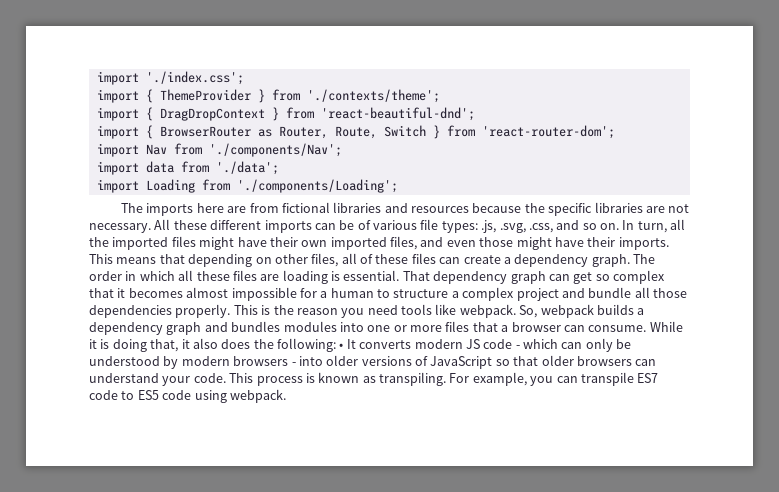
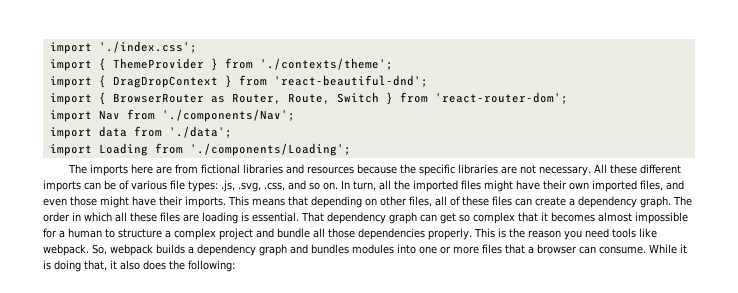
[339,338,632,352] [89,355,657,369] [89,372,659,386] [89,389,286,403] • It converts modern JS code - which can only be understood by modern browsers - into older versions of JavaScript so that older browsers can understand your code. This process is known as transpiling. For example, you can transpile ES7 code to ES5 code using webpack. -> (235, 266) none

